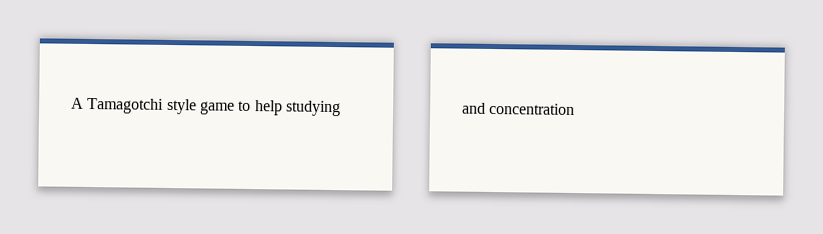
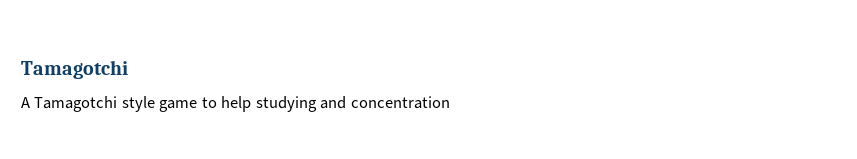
(71, 103) none -> [21,60,128,79] Tamagotchi //

